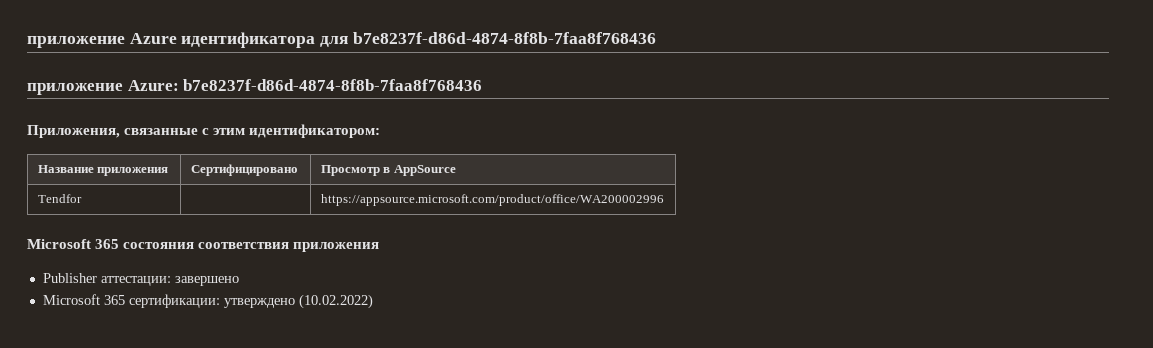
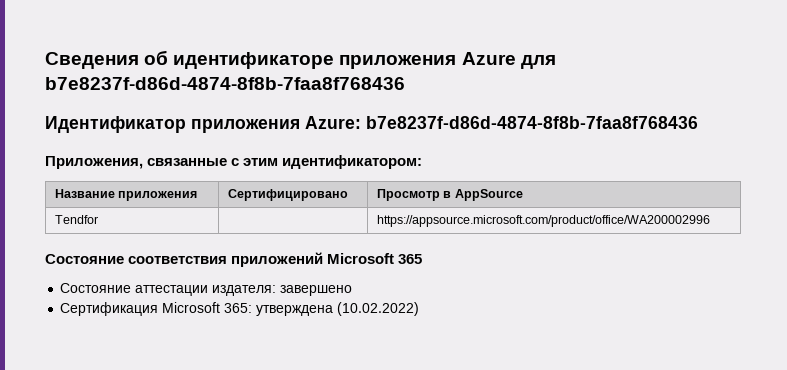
[27,32,316,48] приложение Azure идентификатора -> [45,50,516,69] Сведения об идентификаторе приложения Azure
[27,83,123,95] приложение -> [45,116,300,133] Идентификатор приложения
[27,239,380,252] [42,273,239,286] [42,294,295,308] Microsoft 365 состояния соответствия приложения // Publisher аттестации: завершено // Microsoft 365 сертификации: утверждено -> [45,252,423,267] [60,283,353,296] [60,302,334,316] Состояние соответствия приложений Microsoft 365 // Состояние аттестации издателя: завершено // Сертификация Microsoft 365: утверждена

